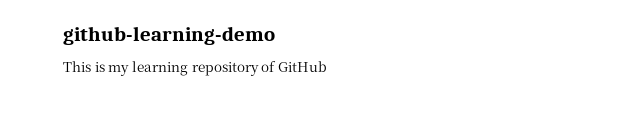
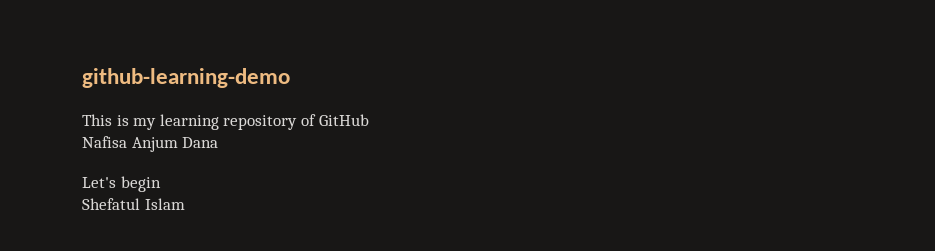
(327, 66) none -> [82,136,219,152] [82,176,161,192] [82,198,185,210] // Nafisa Anjum Dana // Let's begin // Shefatul Islam

